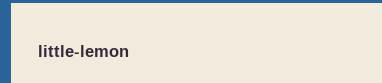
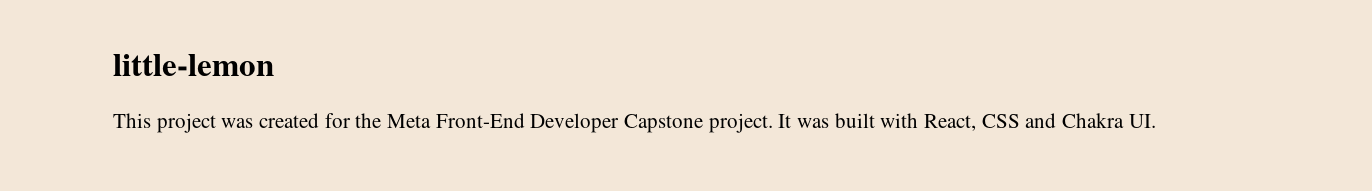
(129, 51) none -> [113,113,1156,133] // This project was created for the Meta Front-End Developer Capstone project. It was built with React, CSS and Chakra UI.

